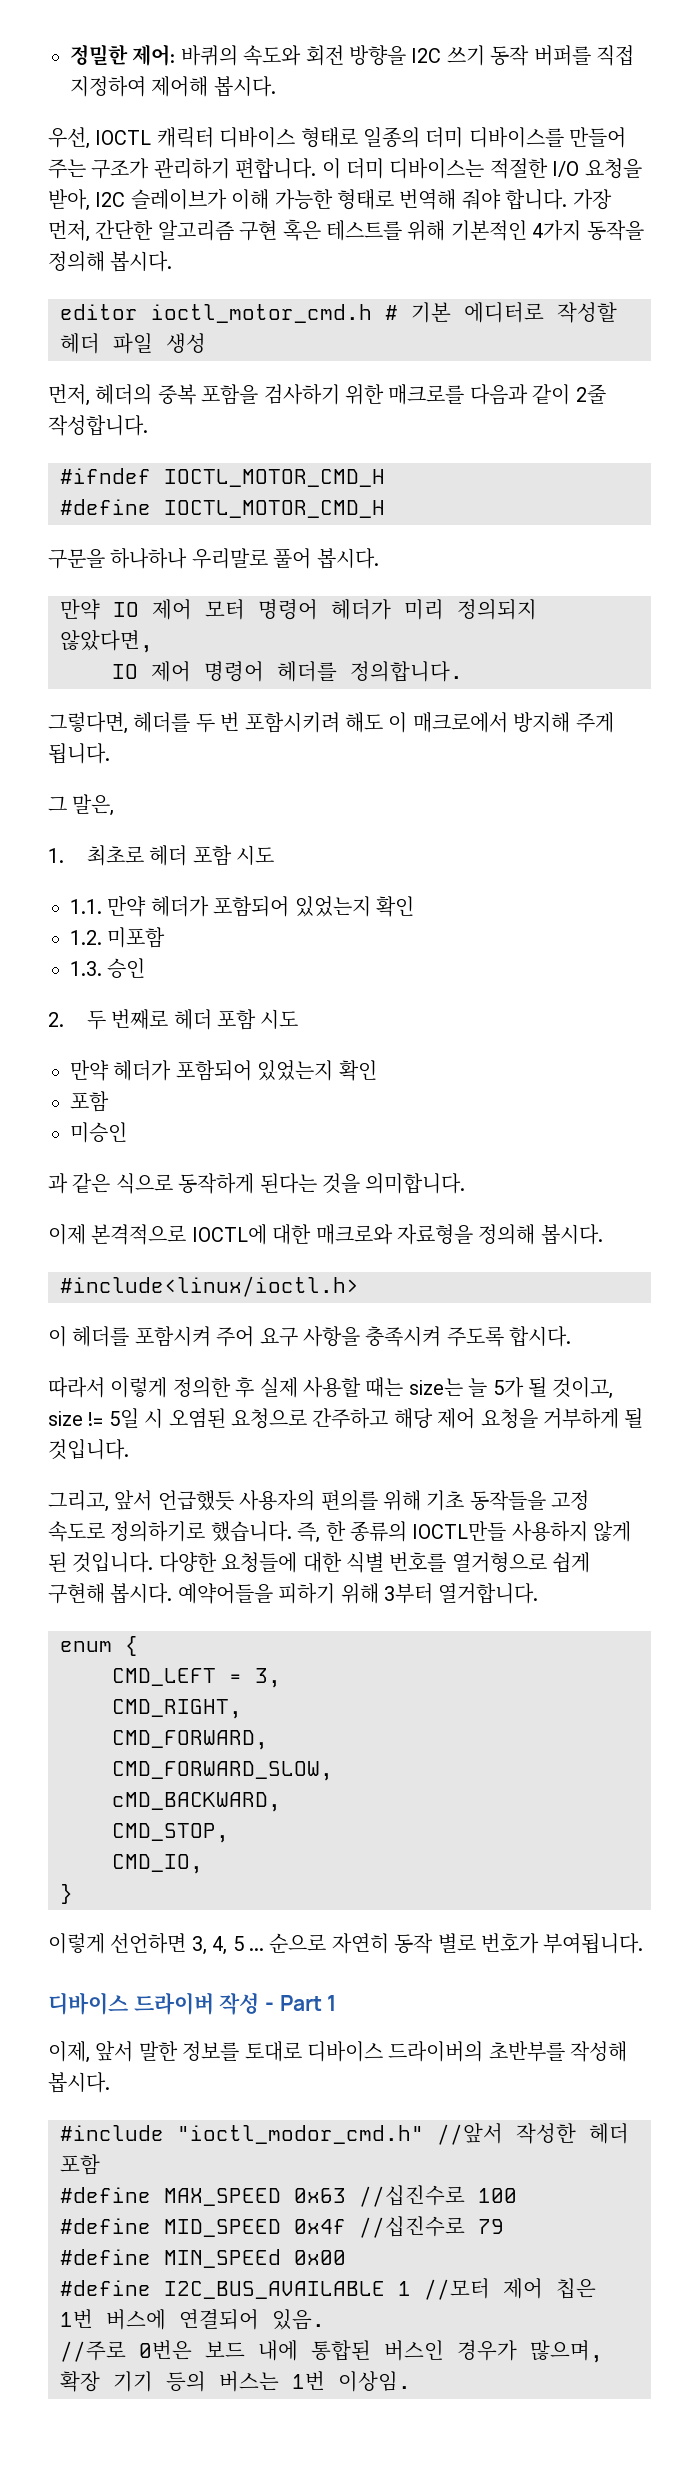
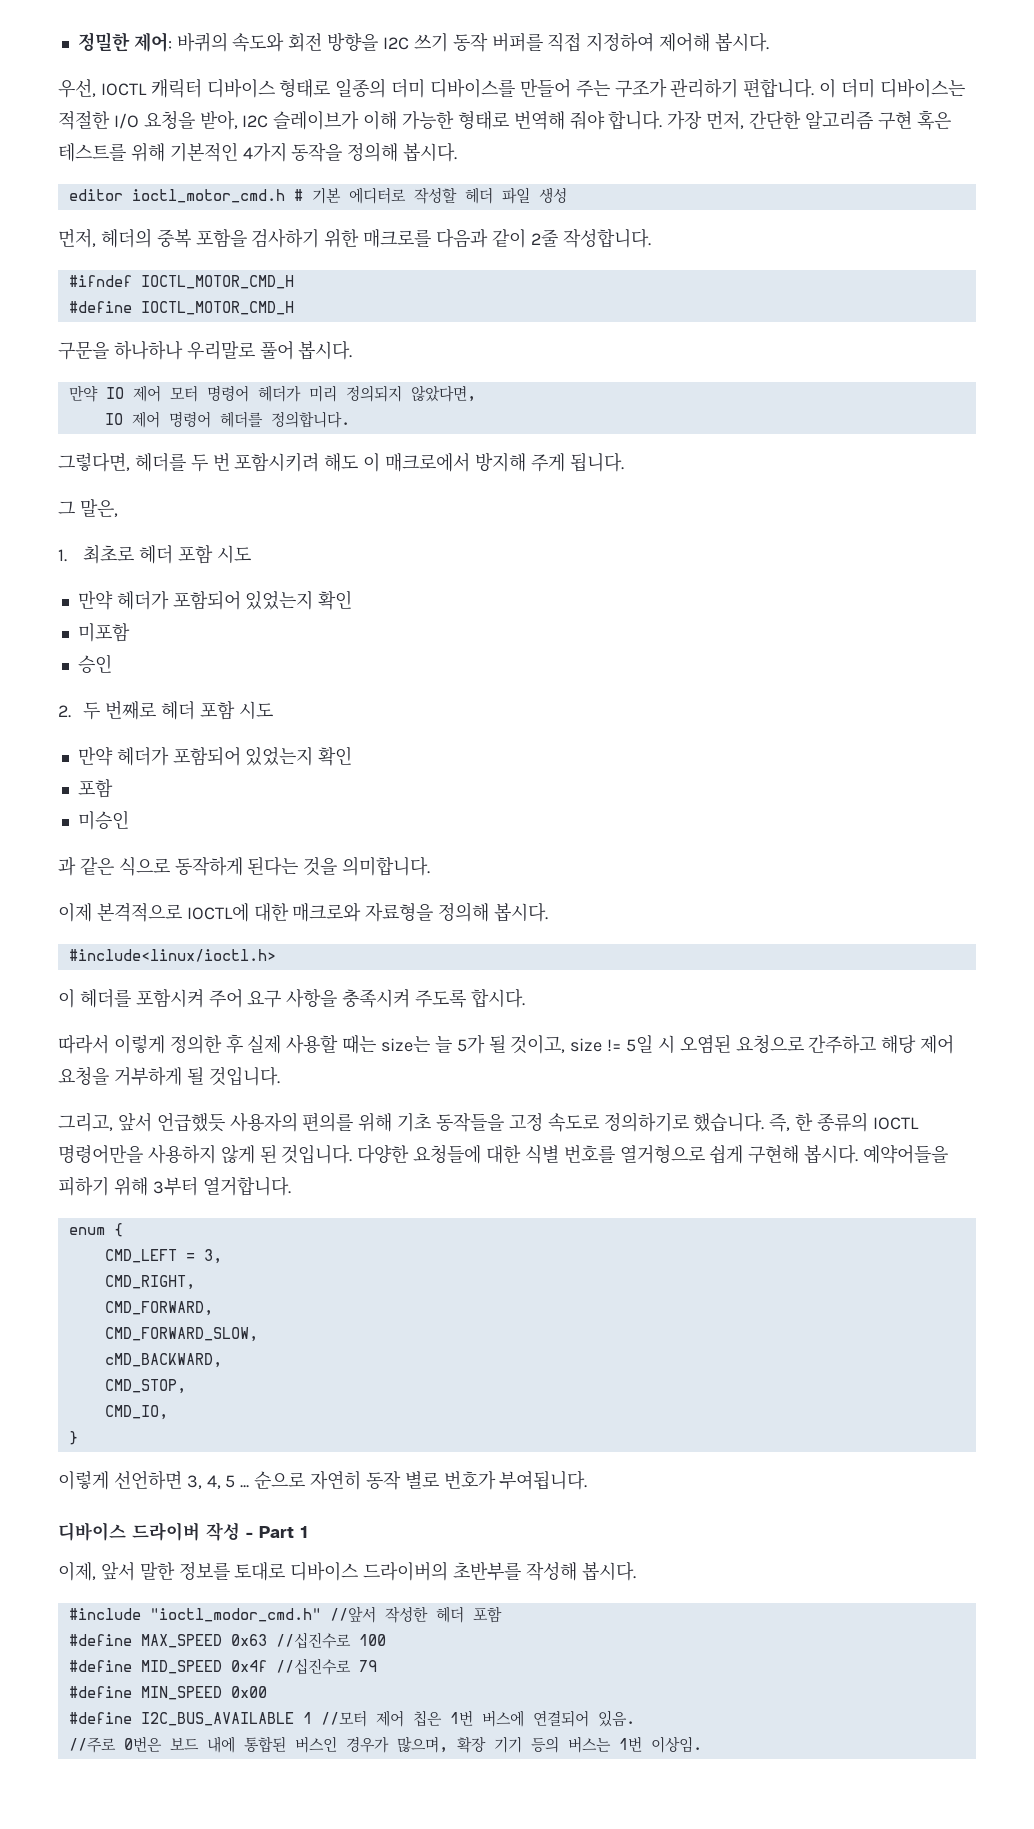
[70,896,414,917] [70,930,102,945] 1.1. 만약 헤더가 포함되어 있었는지 확인 // 1.2. -> [77,590,353,610] 만약 헤더가 포함되어 있었는지 확인 //
[70,961,102,976] 1.3. -> (130, 632) none
[412,1521,507,1541] IOCTL만들 -> [872,1117,919,1130] [58,1144,143,1164] IOCTL 명령어만을
[164,2249,281,2268] MIN_SPEEd -> [140,1686,222,1700] MIN_SPEED

